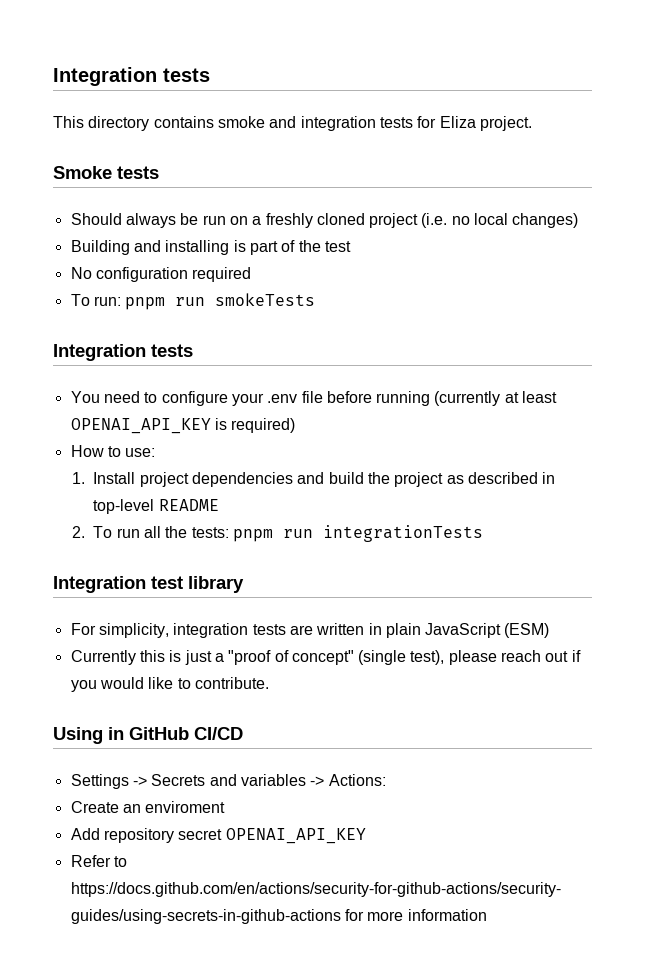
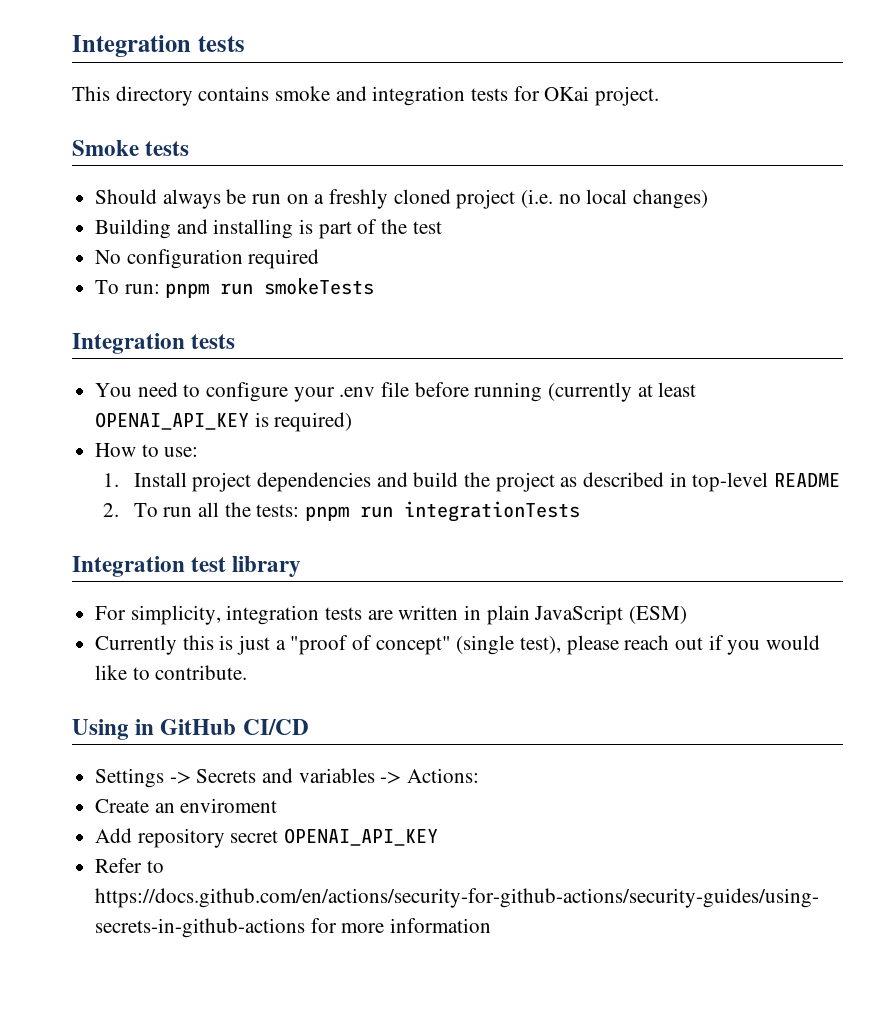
[439,116,476,128] Eliza -> [544,86,590,101] OKai

